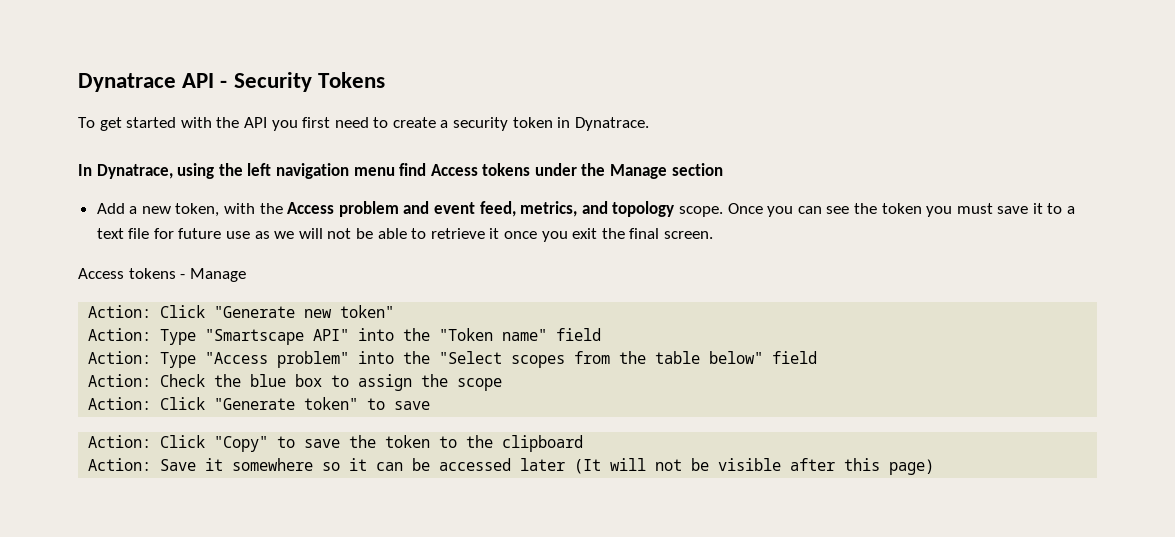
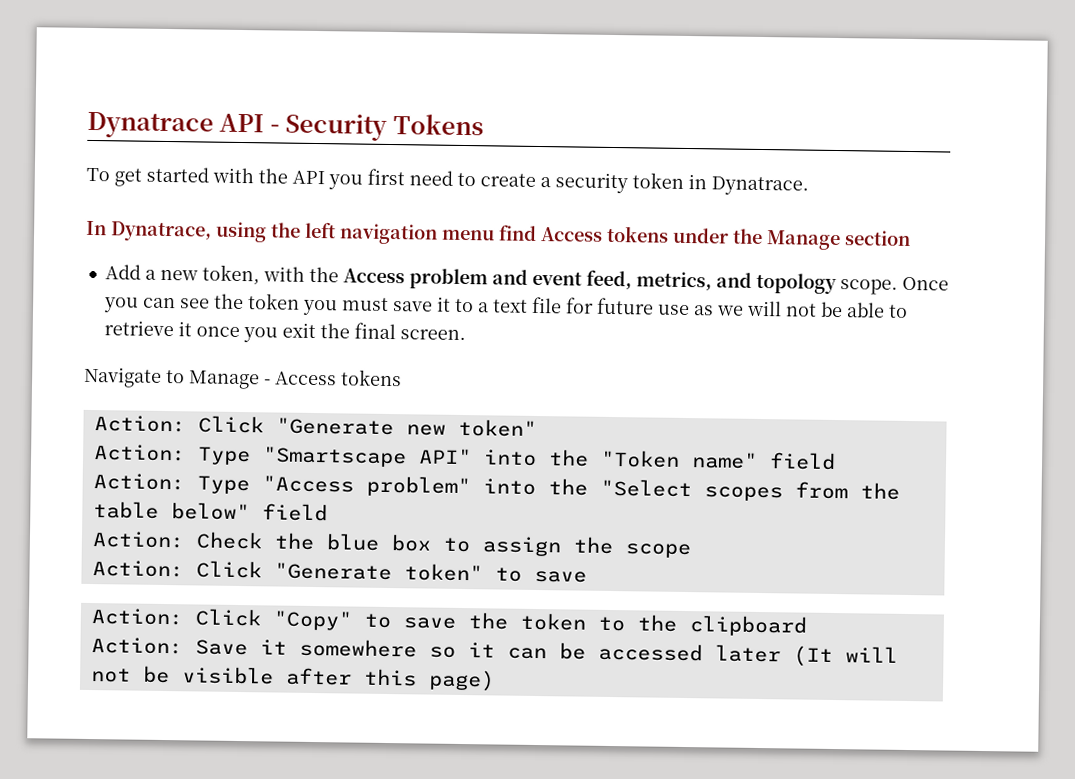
[78,268,246,282] Access tokens - Manage -> [83,366,402,390] Navigate to Manage - Access tokens

